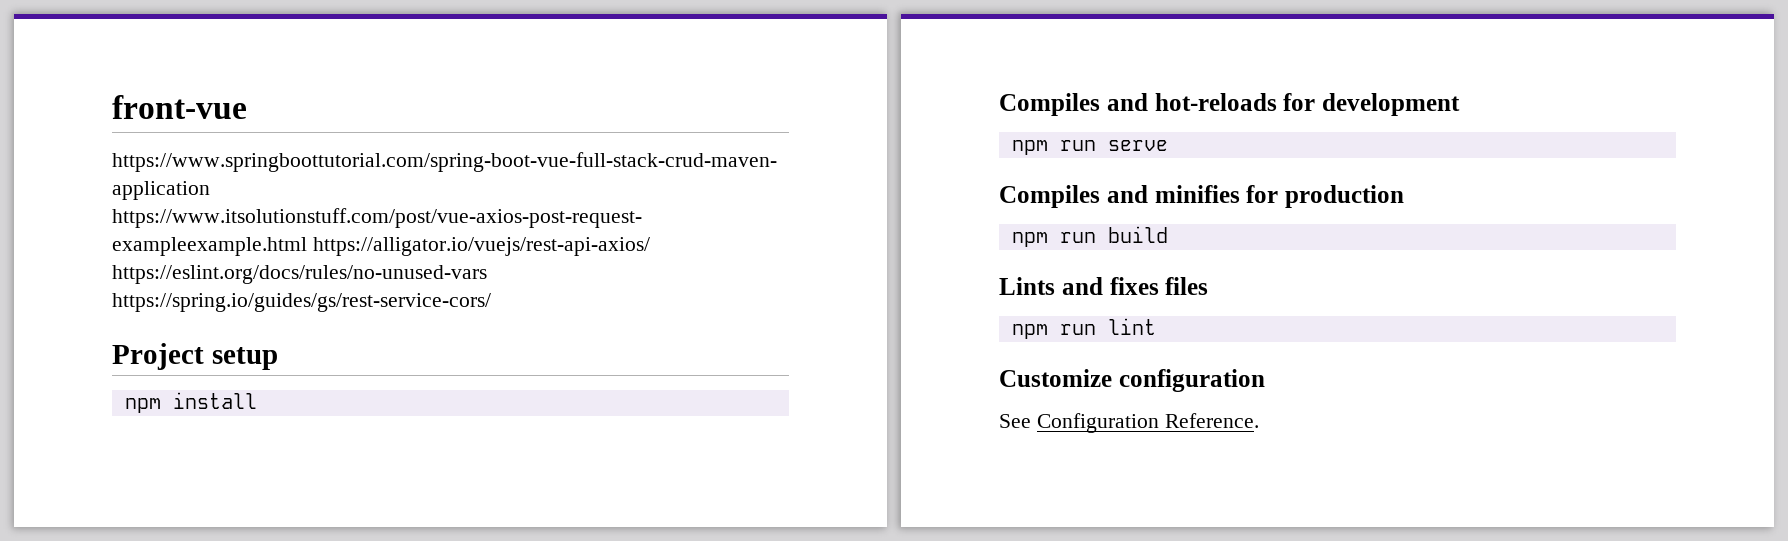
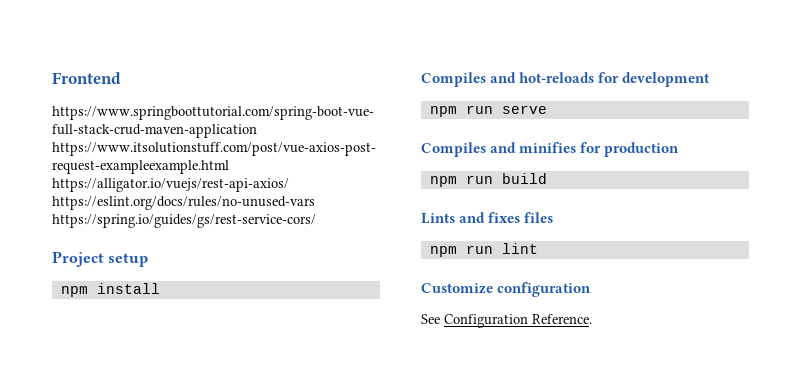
[112,95,247,119] front-vue -> [52,72,121,84] Frontend

